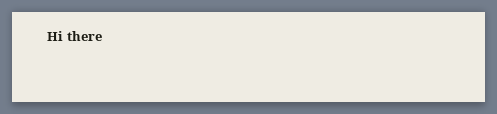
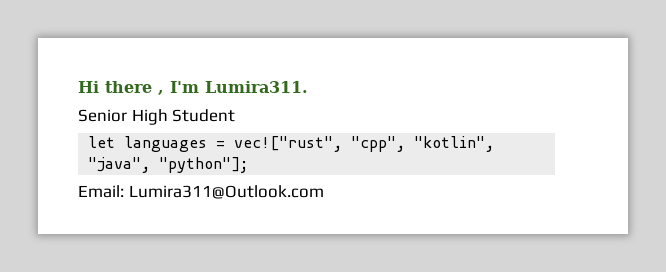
(102, 36) none -> [158,81,308,95] [78,109,236,125] [88,136,495,152] [88,157,249,173] [78,185,324,199] , I'm Lumira311. // Senior High Student // let languages = vec!["rust", "cpp", "kotlin", "java", "python"]; // Email: Lumira311@Outlook.com

